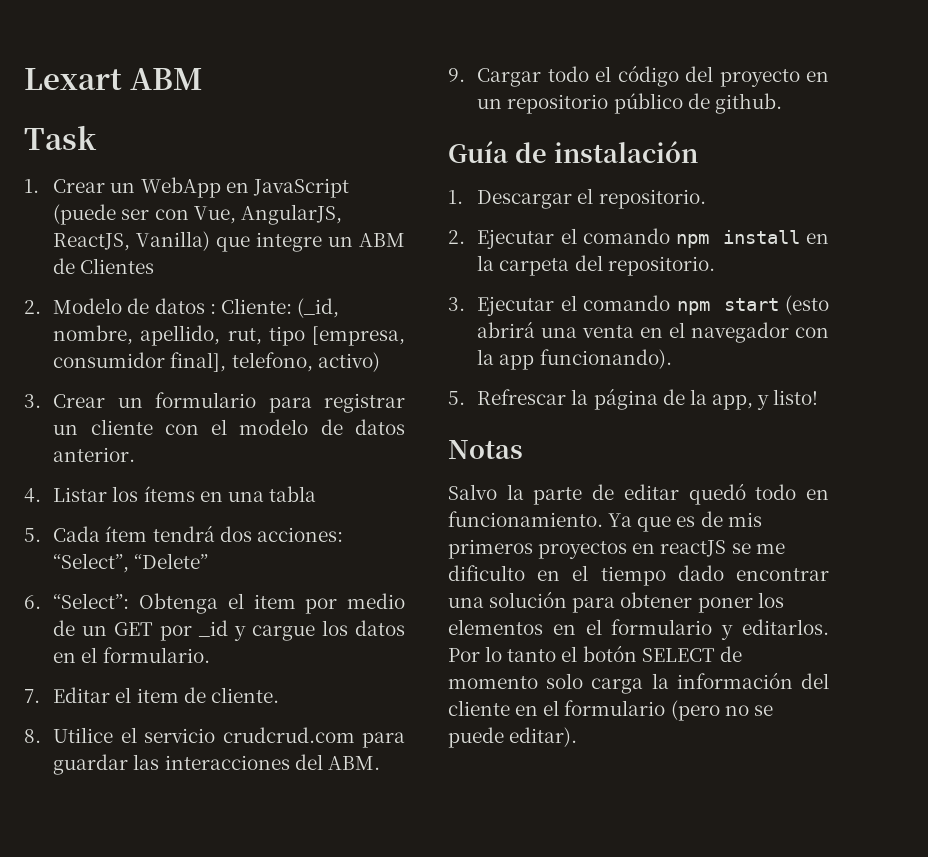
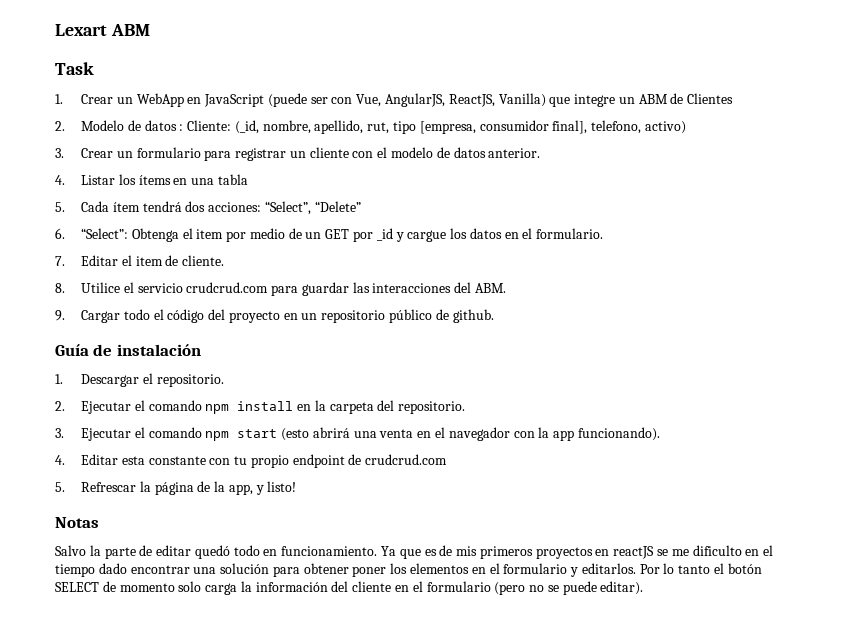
(672, 359) none -> [55,454,448,468] // 4. Editar esta constante con tu propio endpoint de crudcrud.com

